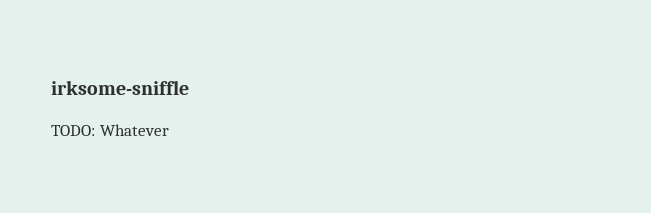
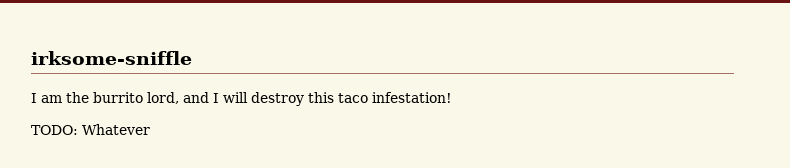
(189, 87) none -> [31,92,452,106] // I am the burrito lord, and I will destroy this taco infestation!

